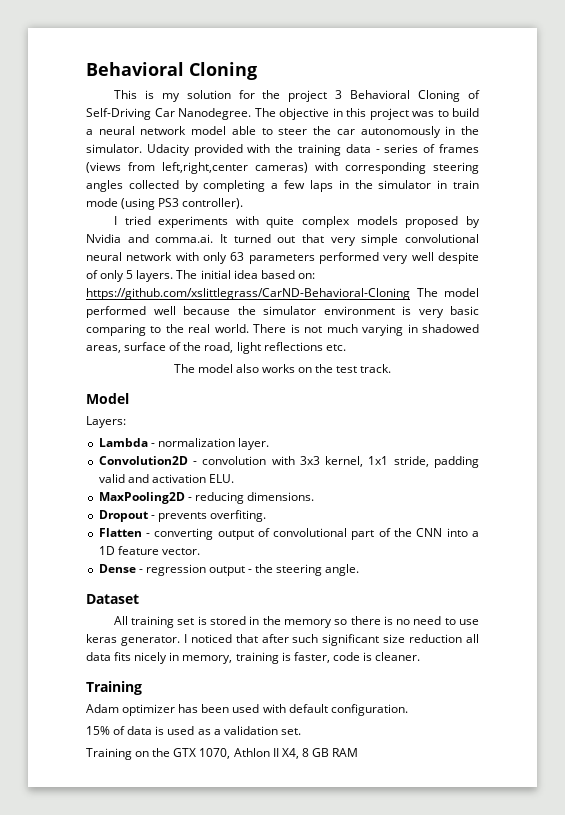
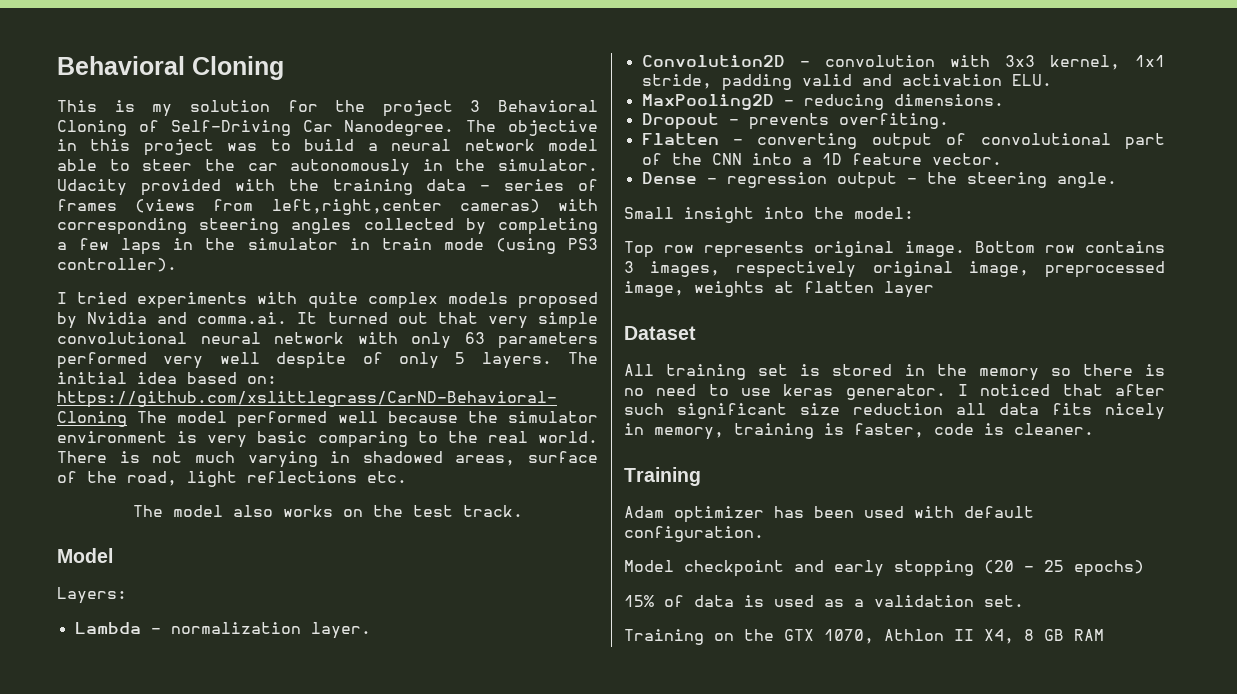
(360, 570) none -> [624,207,914,223] [624,241,1165,258] [624,261,1165,278] [624,281,934,298] // Small insight into the model: // Top row represents original image. Bottom row contains 3 images, respectively original image, preprocessed image, weights at flatten layer
(408, 710) none -> [624,560,1144,577] // Model checkpoint and early stopping (20 - 25 epochs)

